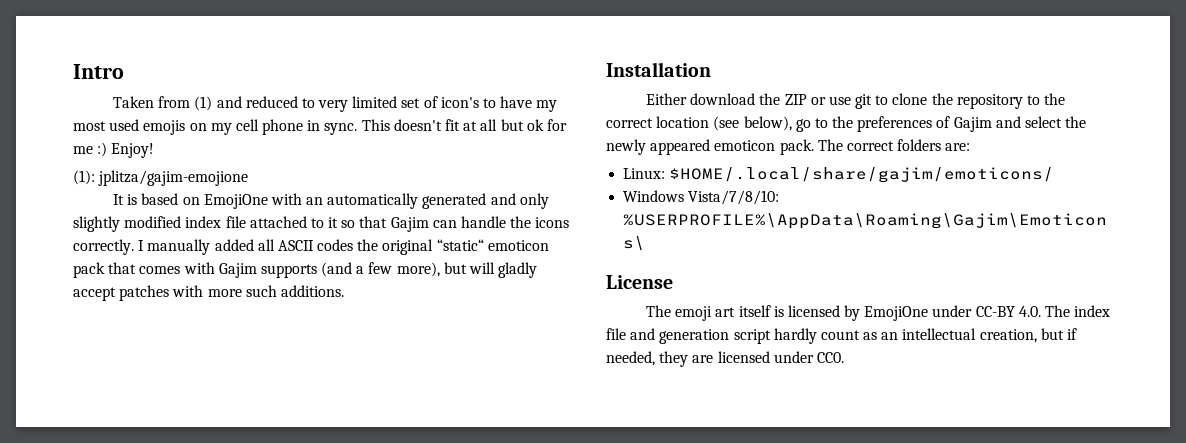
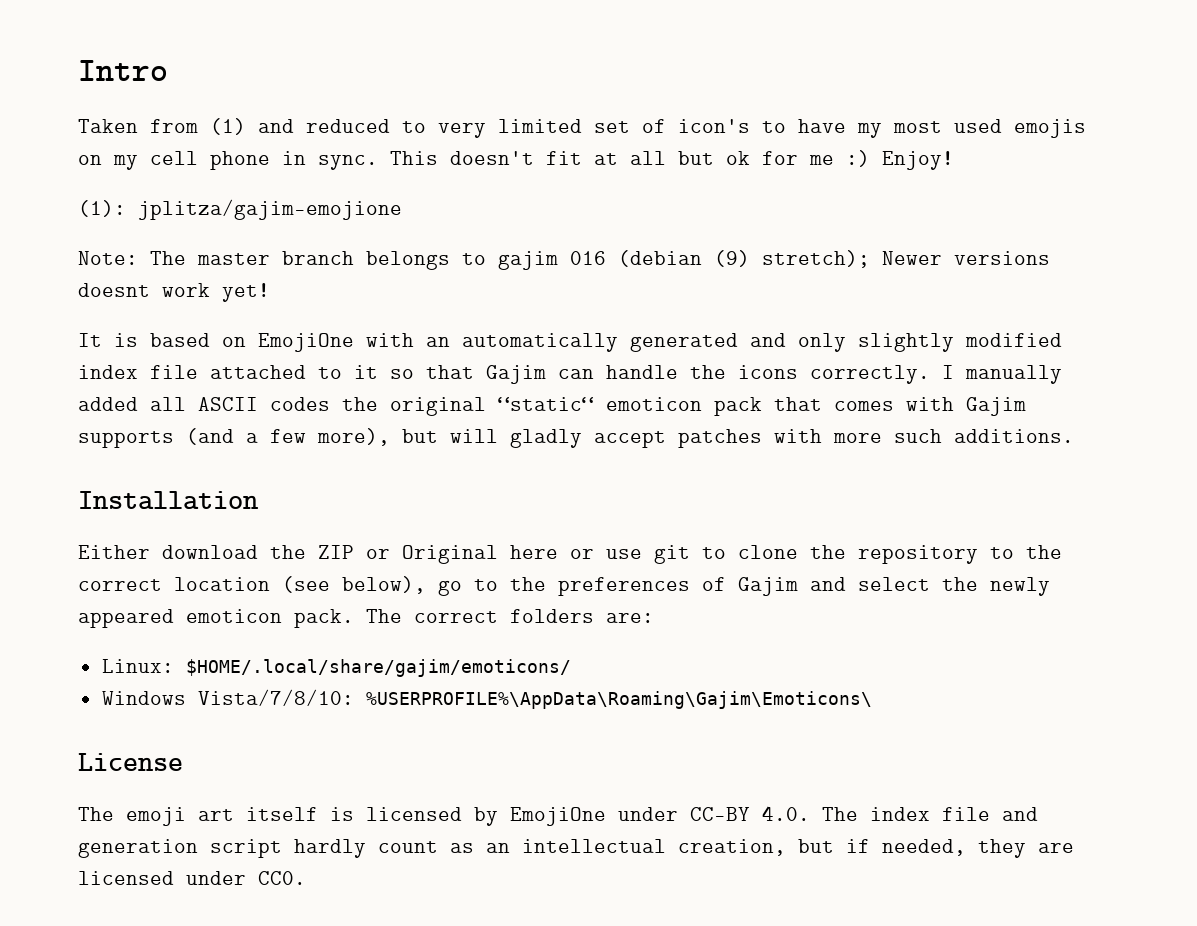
(249, 178) none -> [78,250,1050,270] [78,283,270,302] // Note: The master branch belongs to gajim 016 (debian (9) stretch); Newer versions doesnt work yet!
(826, 101) none -> [402,545,594,564] Original here or

